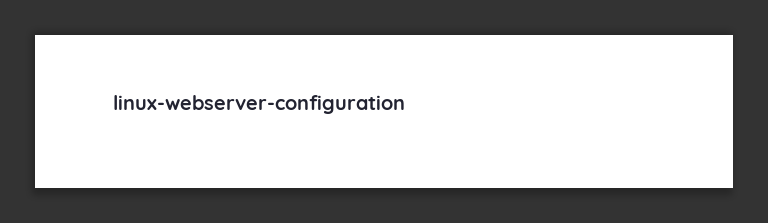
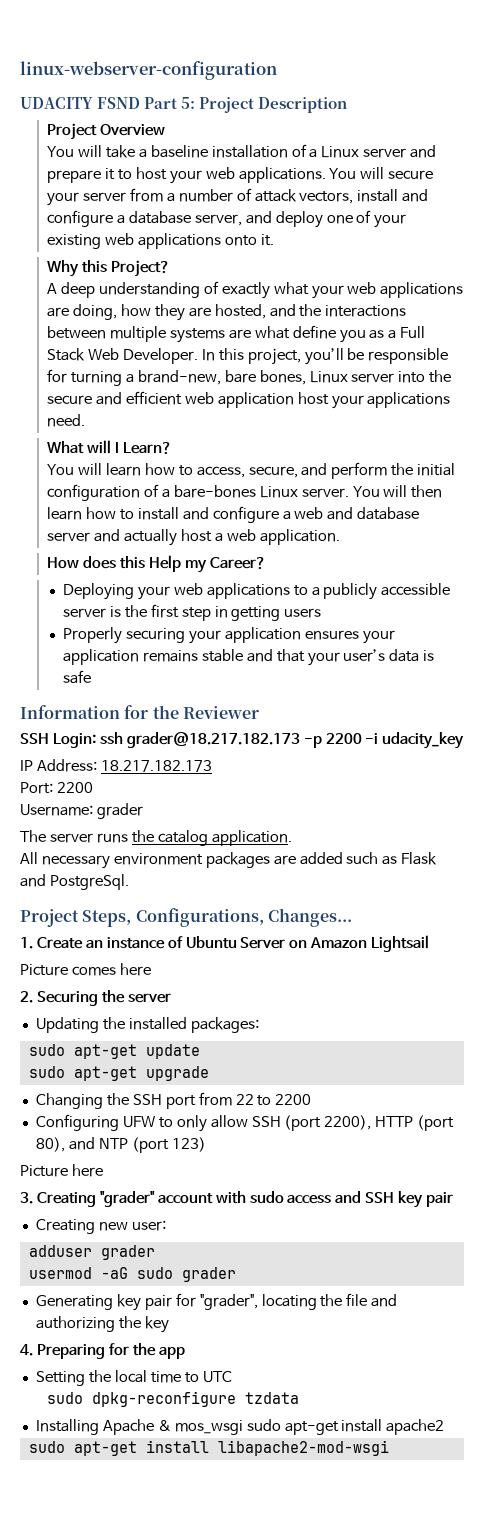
(405, 104) none -> [20,97,348,113] [47,123,165,140] [47,144,437,158] [47,167,434,184] [47,188,429,206] [47,210,407,228] [47,233,274,249] [47,260,170,277] [47,281,464,299] [47,304,407,321] [47,325,426,343] [47,348,449,365] [47,369,452,386] [47,391,451,409] [47,414,86,427] [47,440,172,454] [47,462,456,479] [47,484,443,501] [47,506,420,523] [47,529,340,546] [47,555,266,573] [62,583,451,600] [62,604,322,621] [62,627,395,644] [62,649,435,666] [62,670,91,684] [20,705,259,719] [20,732,465,749] [20,759,212,772] [20,782,93,794] [20,803,143,819] [20,830,292,846] [20,852,438,869] [20,874,129,890] [20,908,352,927] [20,935,430,952] [20,963,151,976] [20,990,171,1006] [35,1017,259,1033] [28,1044,200,1059] [28,1066,209,1081] [35,1092,312,1109] [35,1114,455,1132] [35,1137,206,1153] [20,1164,103,1177] [20,1191,454,1208] [35,1219,166,1234] [28,1245,155,1260] [28,1267,236,1282] [35,1293,398,1311] [35,1316,169,1333] [20,1343,185,1359] [35,1370,232,1386] [47,1391,300,1407] [35,1419,445,1435] [28,1440,389,1456] // UDACITY FSND Part 5: Project Description // Project Overview // You will take a baseline installation of a Linux server and prepare it to host your web applications. You will secure your server from a number of attack vectors, install and configure a database server, and deploy one of your existing web applications onto it. // Why this Project? // A deep understanding of exactly what your web applications are doing, how they are hosted, and the interactions between multiple systems are what define you as a Full Stack Web Developer. In this project, you’ll be responsible for turning a brand-new, bare bones, Linux server into the secure and efficient web application host your applications need. // What will I Learn? // You will learn how to access, secure, and perform the initial configuration of a bare-bones Linux server. You will then learn how to install and configure a web and database server and actually host a web application. // How does this Help my Career? // Deploying your web applications to a publicly accessible server is the first step in getting users // Properly securing your application ensures your application remains stable and that your user’s data is safe // Information for the Reviewer // SSH Login: ssh grader@18.217.182.173 -p 2200 -i udacity_key // IP Address: 18.217.182.173 // Port: 2200 // Username: grader // The server runs the catalog application. // All necessary environment packages are added such as Flask and PostgreSql. // Project Steps, Configurations, Changes... // 1. Create an instance of Ubuntu Server on Amazon Lightsail // Picture comes here // 2. Securing the server // Updating the installed packages: // sudo apt-get update // sudo apt-get upgrade // Changing the SSH port from 22 to 2200 // Configuring UFW to only allow SSH (port 2200), HTTP (port 80), and NTP (port 123) // Picture here // 3. Creating "grader" account with sudo access and SSH key pair // Creating new user: // adduser grader // usermod -aG sudo grader // Generating key pair for "grader", locating the file and authorizing the key // 4. Preparing for the app // Setting the local time to UTC // sudo dpkg-reconfigure tzdata // Installing Apache & mos_wsgi sudo apt-get install apache2 // sudo apt-get install libapache2-mod-wsgi

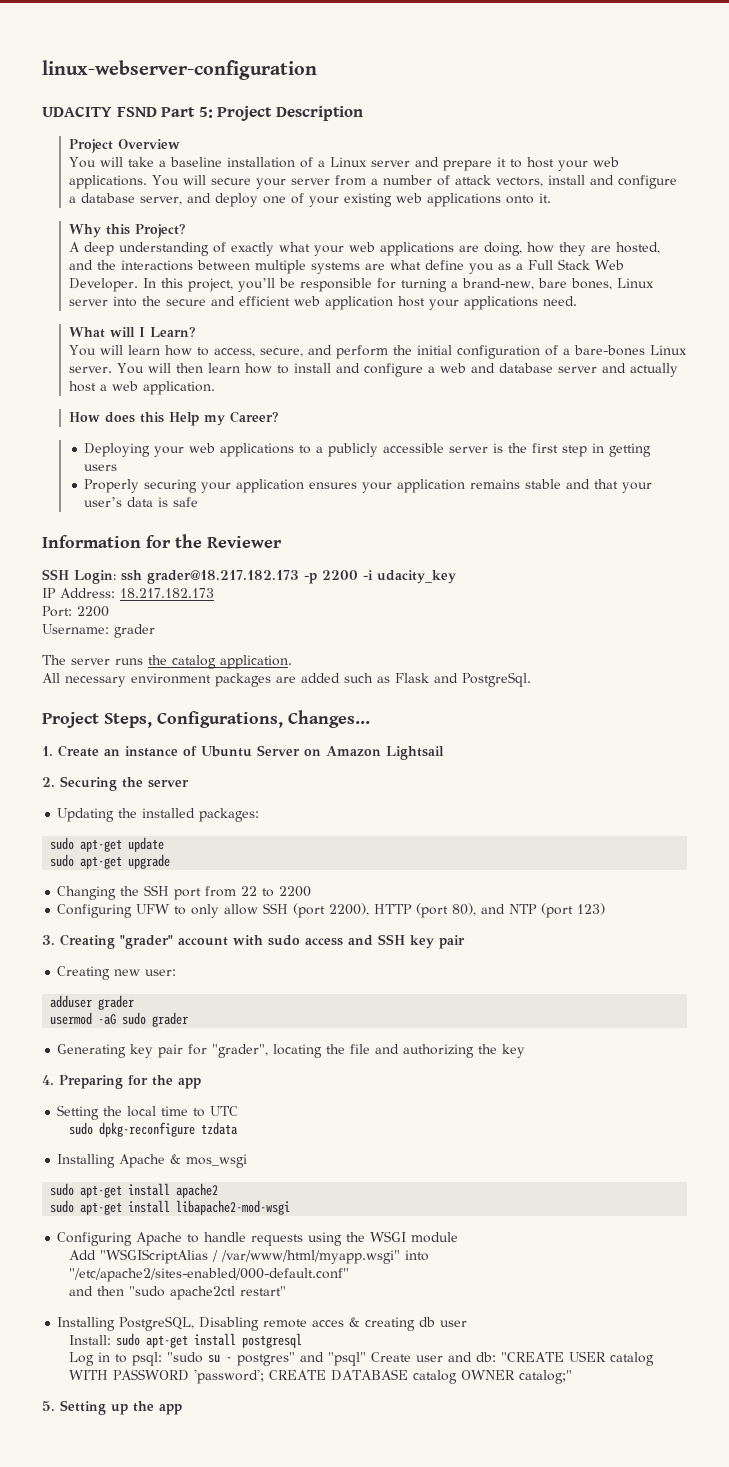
[20,963,151,976] // Picture comes here -> (444, 753) none
[20,1164,103,1177] // Picture here -> (606, 909) none
(243, 1427) none -> (248, 1161) //
(389, 1448) none -> [57,1231,459,1246] [68,1249,429,1264] [68,1268,349,1282] [68,1286,286,1300] [57,1316,468,1331] [68,1333,302,1348] [68,1351,654,1366] [68,1369,572,1384] [42,1400,182,1415] // Configuring Apache to handle requests using the WSGI module // Add "WSGIScriptAlias / /var/www/html/myapp.wsgi" into "/etc/apache2/sites-enabled/000-default.conf" // and then "sudo apache2ctl restart" // Installing PostgreSQL, Disabling remote acces & creating db user // Install: sudo apt-get install postgresql // Log in to psql: "sudo su - postgres" and "psql" Create user and db: "CREATE USER catalog WITH PASSWORD 'password'; CREATE DATABASE catalog OWNER catalog;" // 5. Setting up the app

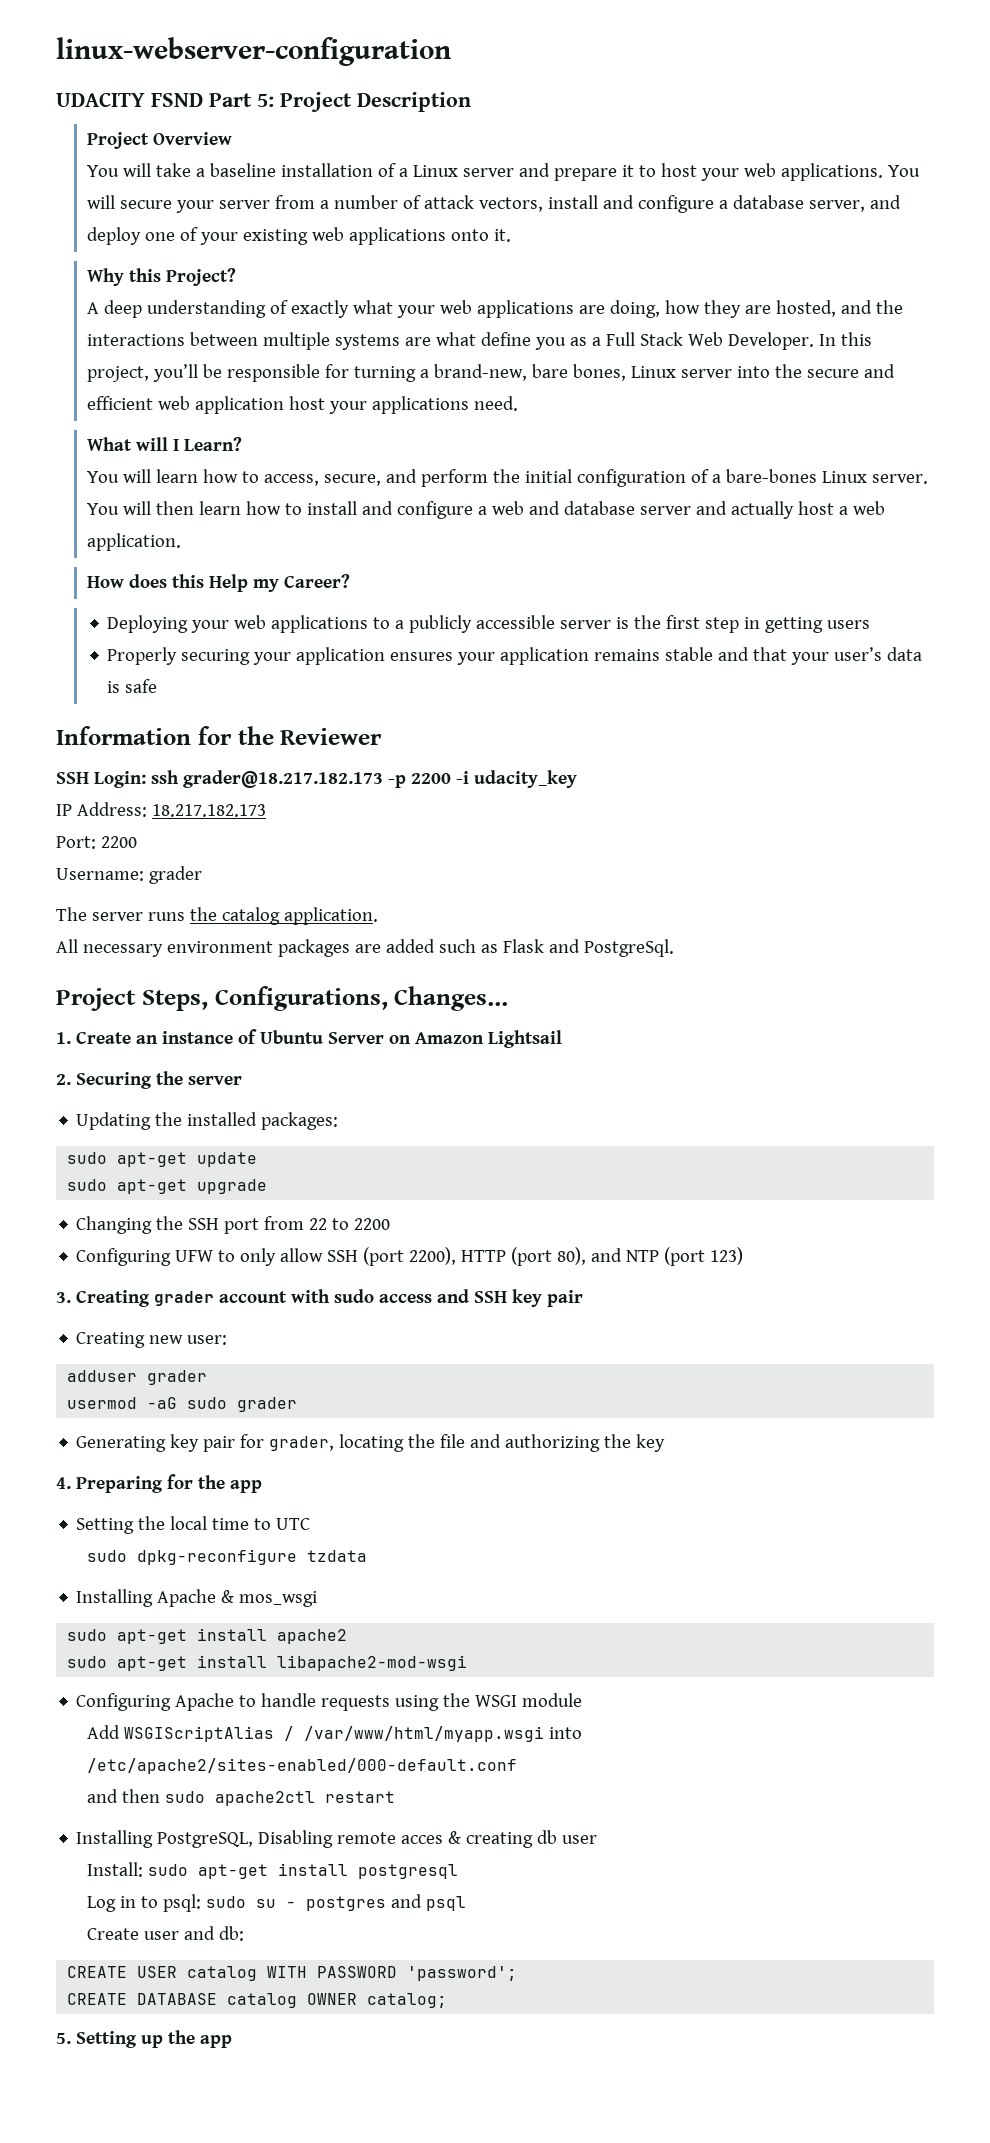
[120,935,173,949] "grader" -> [153,1291,214,1306] grader
[212,1044,269,1058] "grader", -> [269,1436,335,1451] grader,
[99,1249,429,1264] [68,1268,349,1282] "WSGIScriptAlias / /var/www/html/myapp.wsgi" into "/etc/apache2/sites-enabled/000-default.conf" -> [123,1726,582,1742] [86,1758,517,1774] WSGIScriptAlias / /var/www/html/myapp.wsgi into /etc/apache2/sites-enabled/000-default.conf
[128,1286,286,1300] "sudo apache2ctl restart" -> [164,1791,395,1806] sudo apache2ctl restart
[166,1352,203,1363] "sudo -> [205,1896,246,1908] sudo
[236,1352,366,1366] postgres" and "psql" -> [305,1894,466,1911] postgres and psql //
[500,1352,564,1362] "CREATE -> [67,1966,128,1978] // CREATE
(264, 1376) none -> (518, 1973) //
[518,1370,572,1384] catalog;" -> [367,1993,448,2008] catalog;

